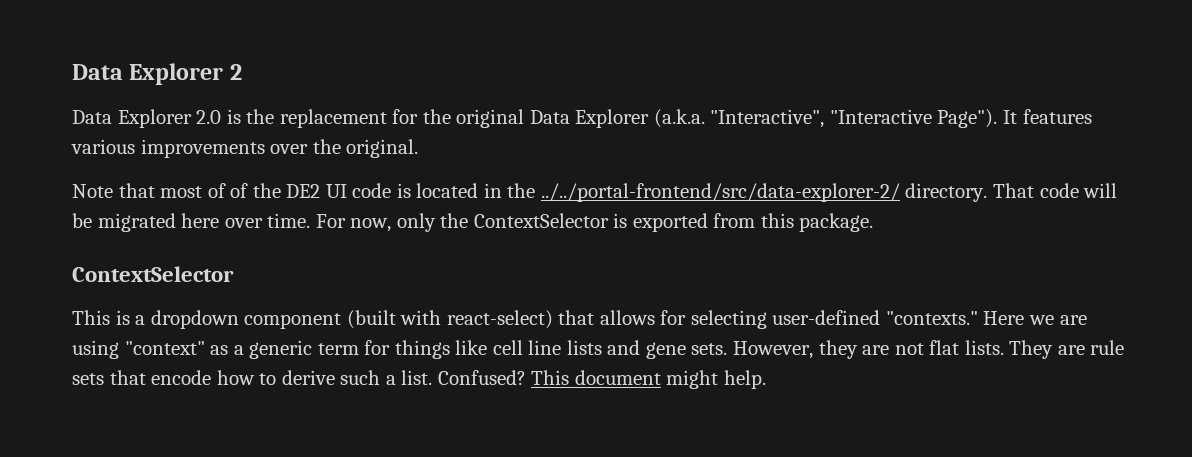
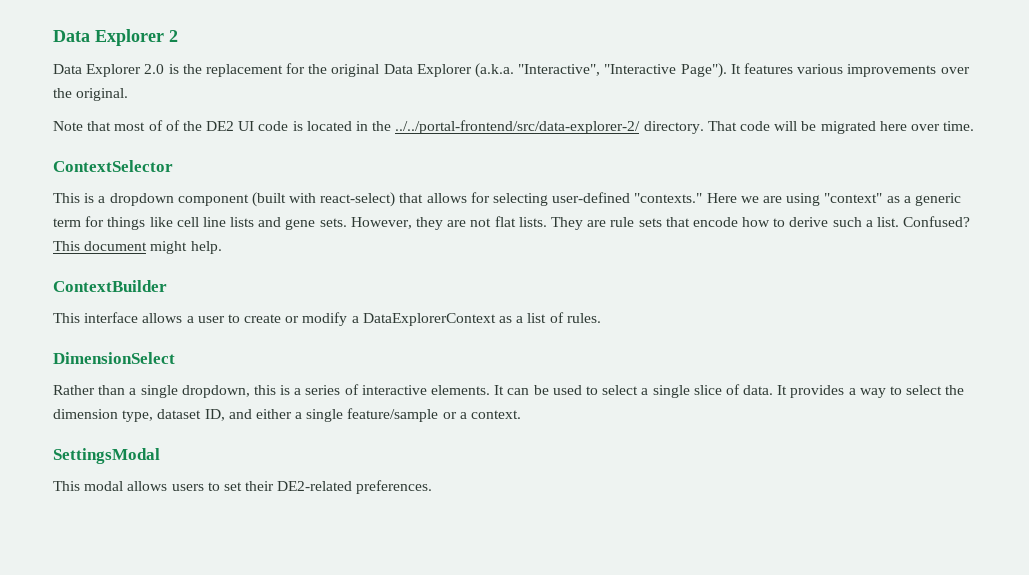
[315,213,874,232] For now, only the ContextSelector is exported from this package. -> (975, 126) none
(766, 379) none -> [53,280,167,292] [53,312,601,326] [53,352,175,364] [53,384,965,398] [53,408,522,422] [53,448,160,464] [53,480,433,494] // ContextBuilder // This interface allows a user to create or modify a DataExplorerContext as a list of rules. // DimensionSelect // Rather than a single dropdown, this is a series of interactive elements. It can be used to select a single slice of data. It provides a way to select the dimension type, dataset ID, and either a single feature/sample or a context. // SettingsModal // This modal allows users to set their DE2-related preferences.

